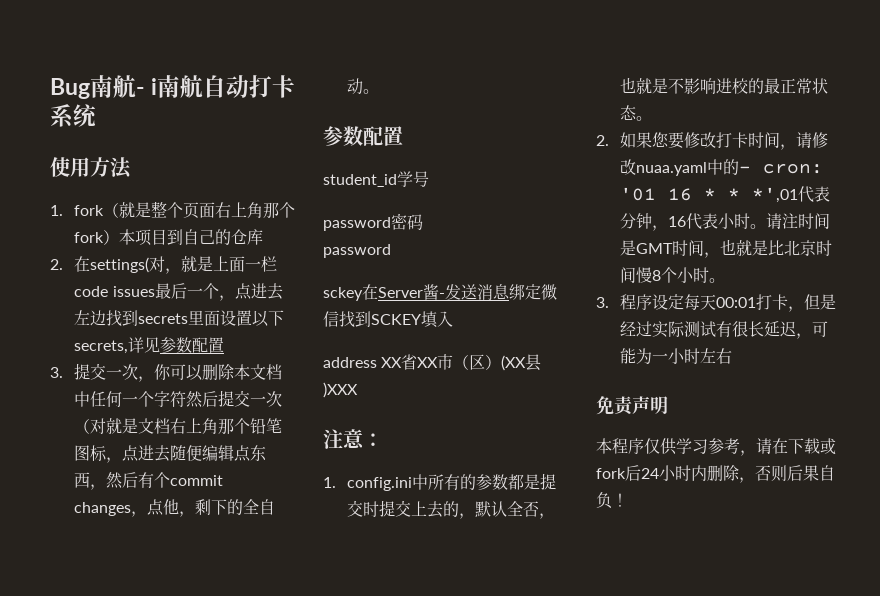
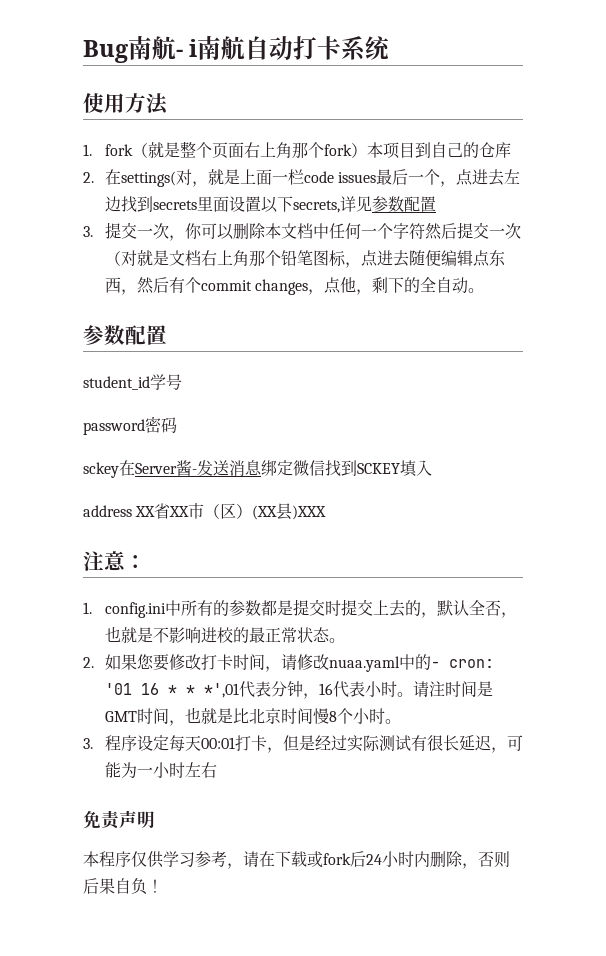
[323,244,391,258] // password -> (177, 425) none

